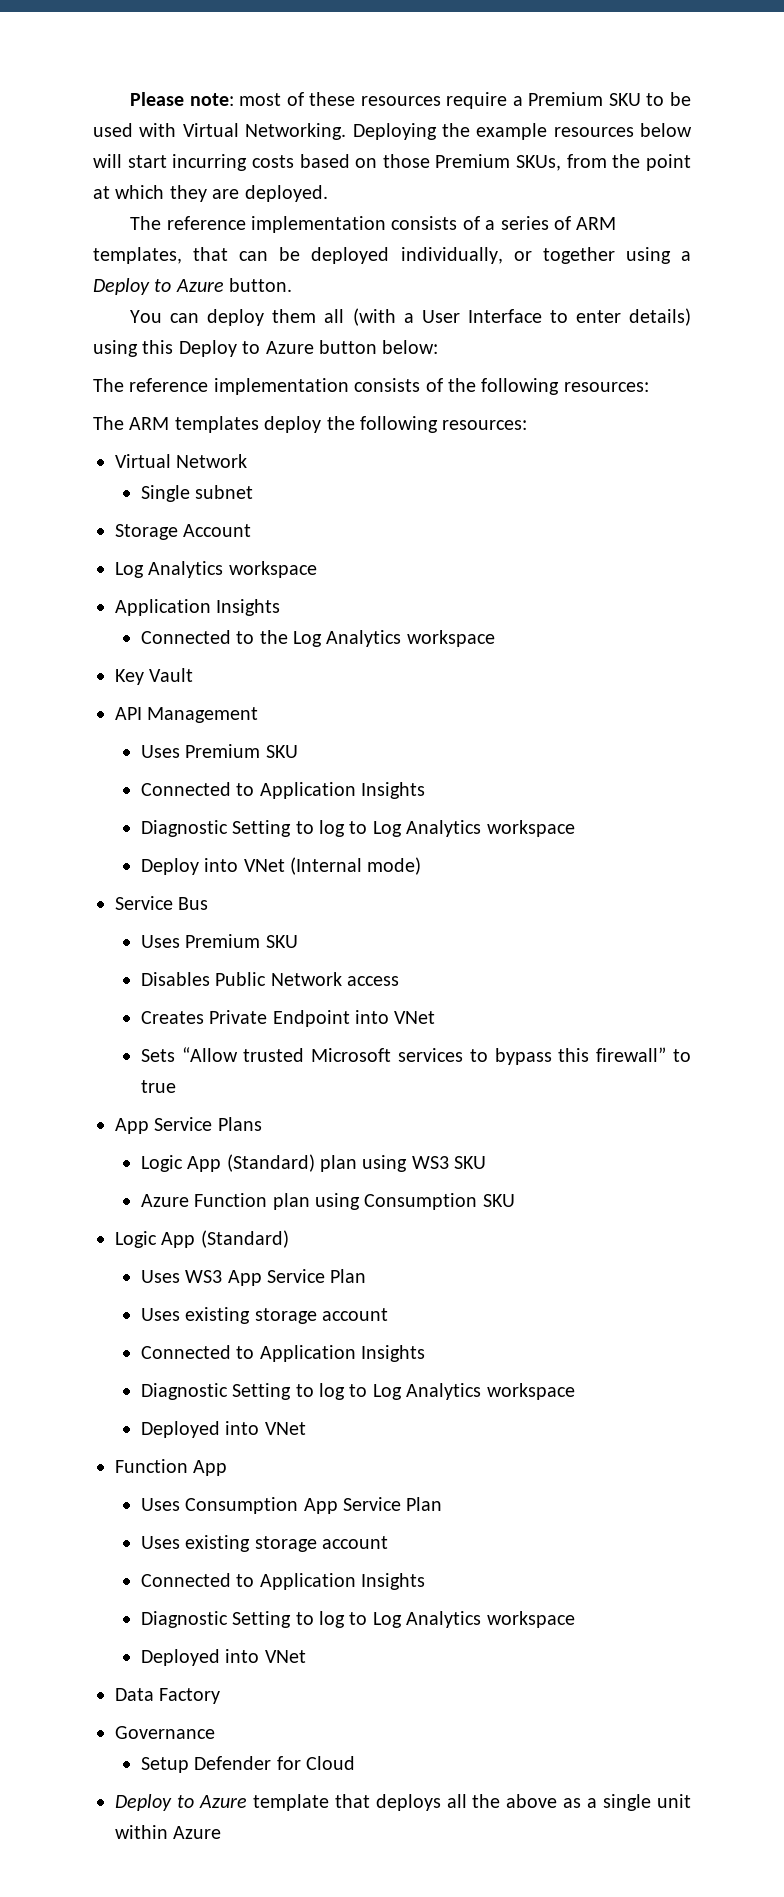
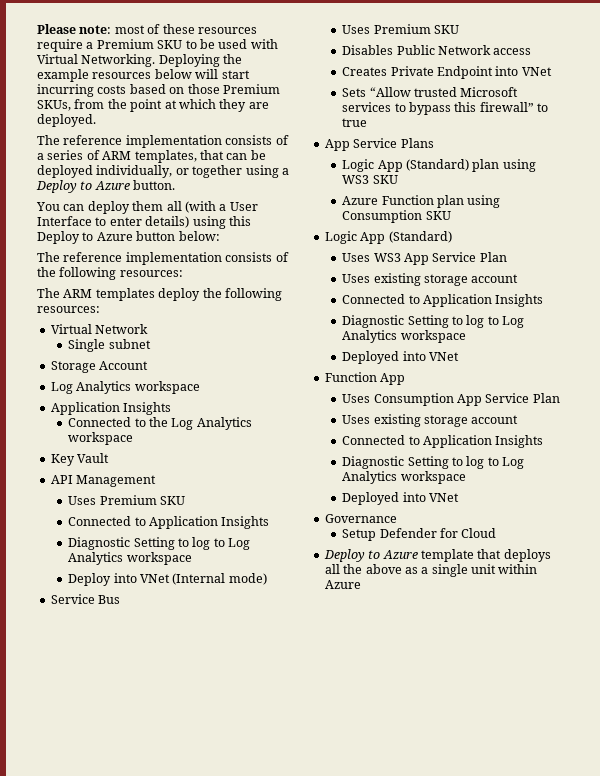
[115,1688,221,1704] // Data Factory -> (459, 497) none

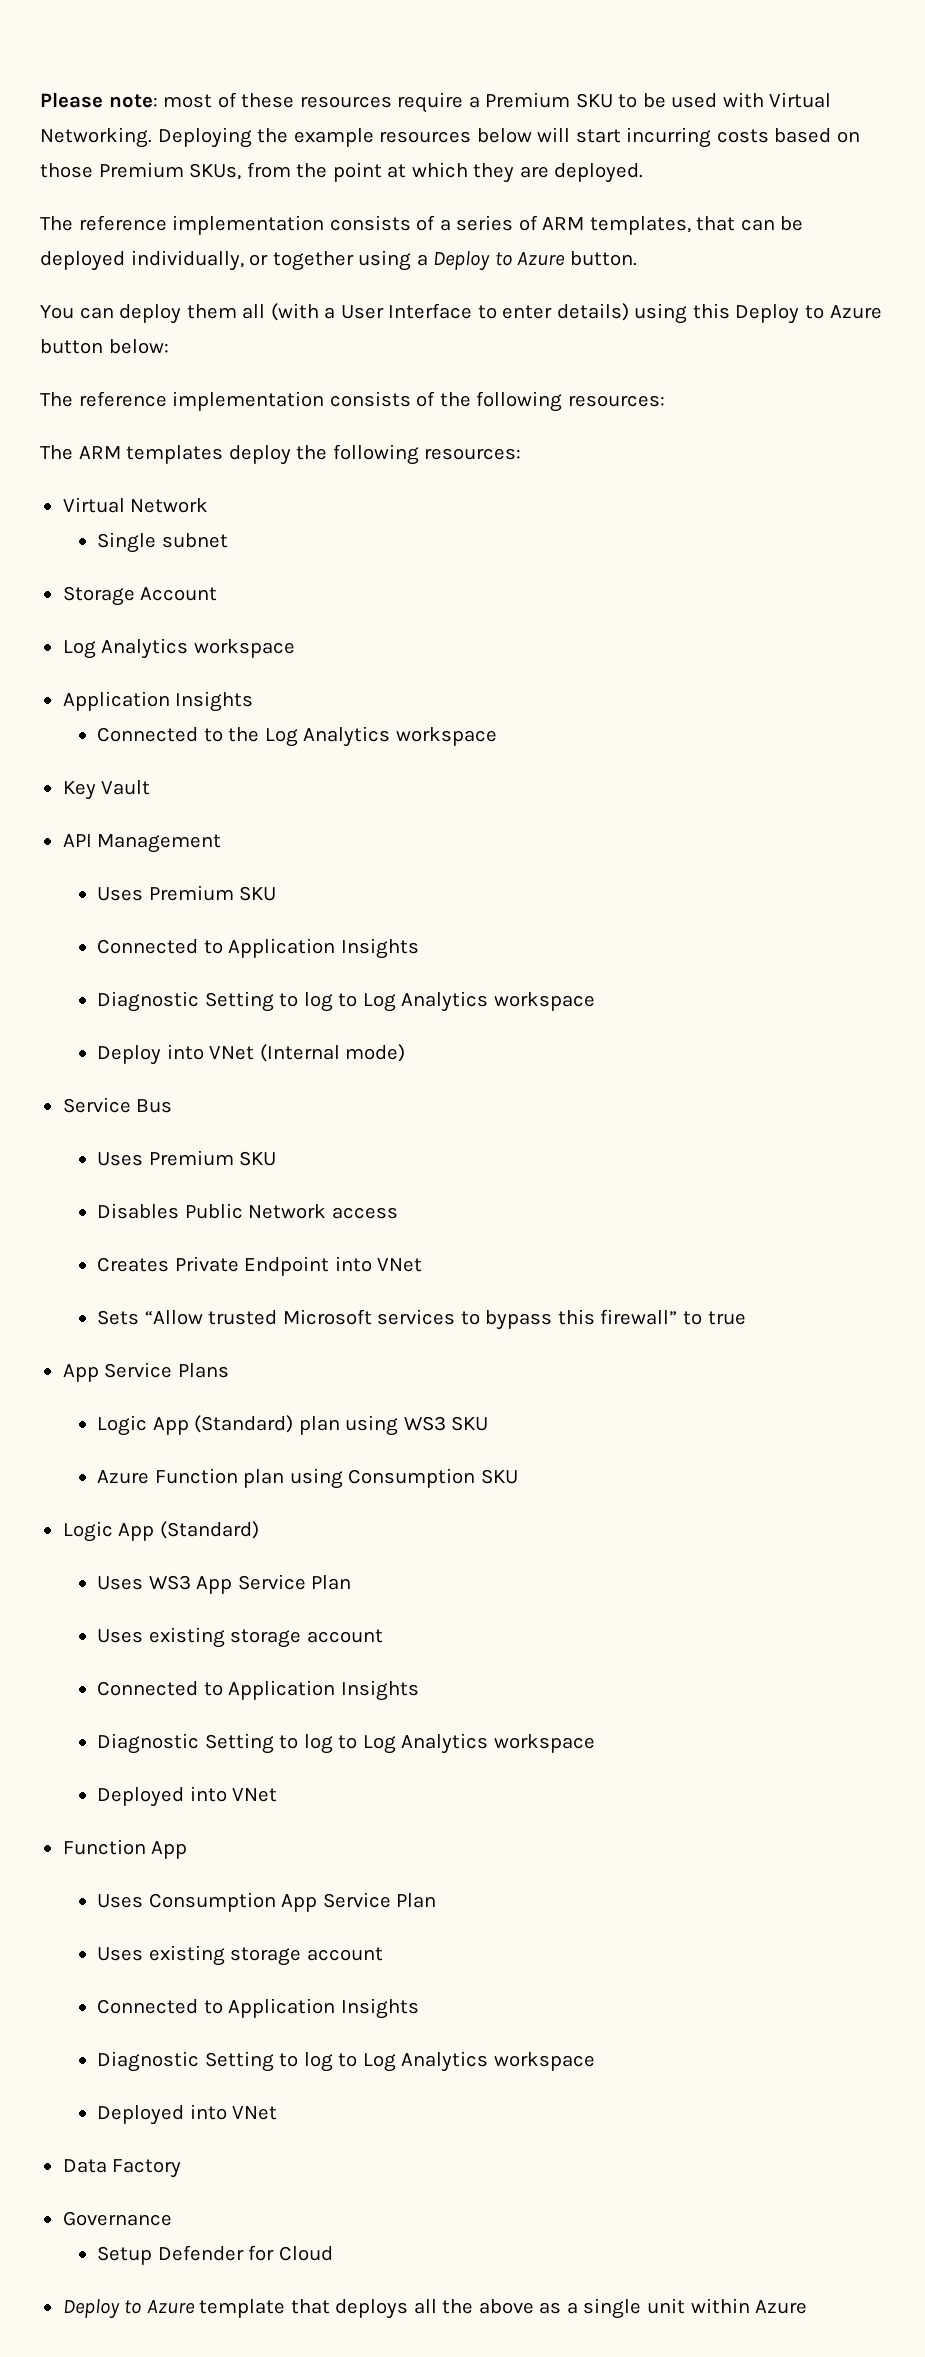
(459, 497) none -> [62,2159,182,2178] // Data Factory

